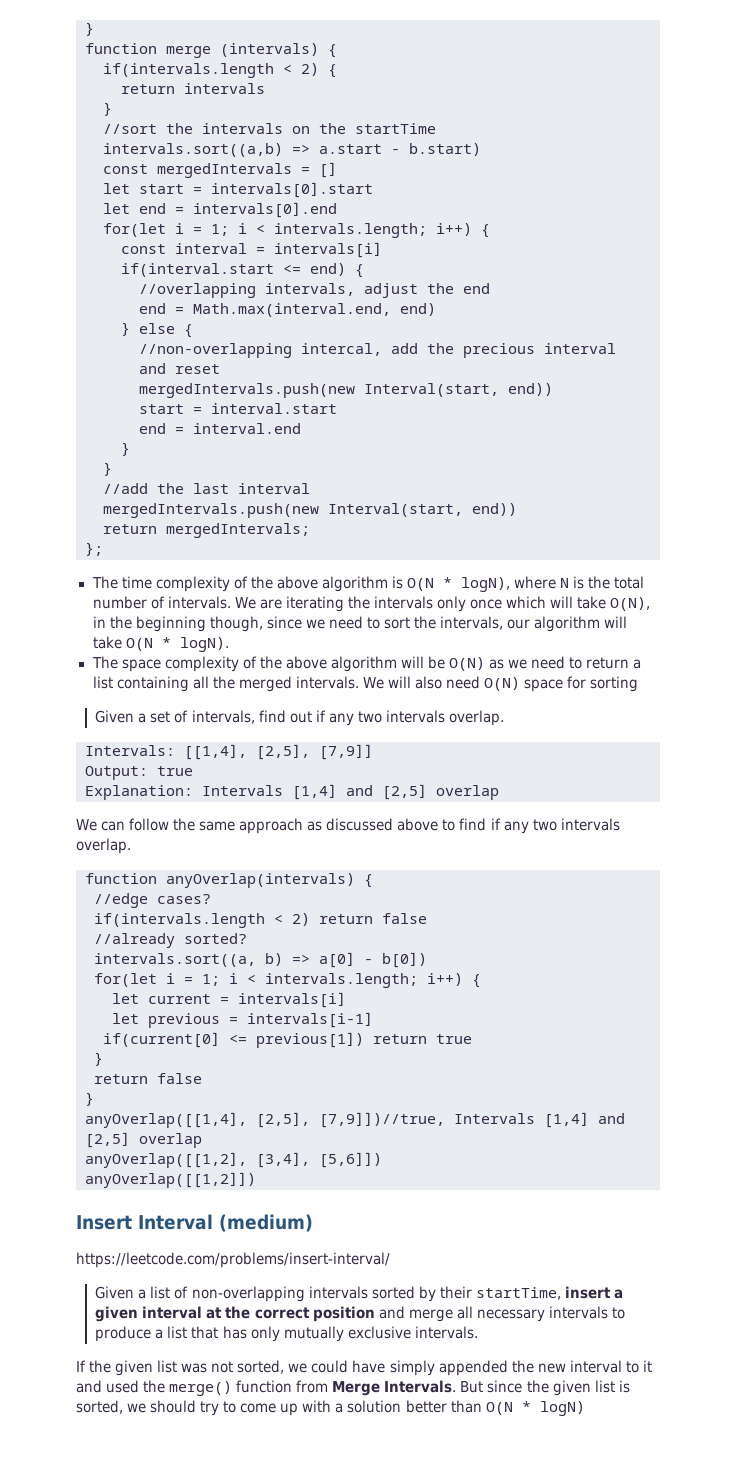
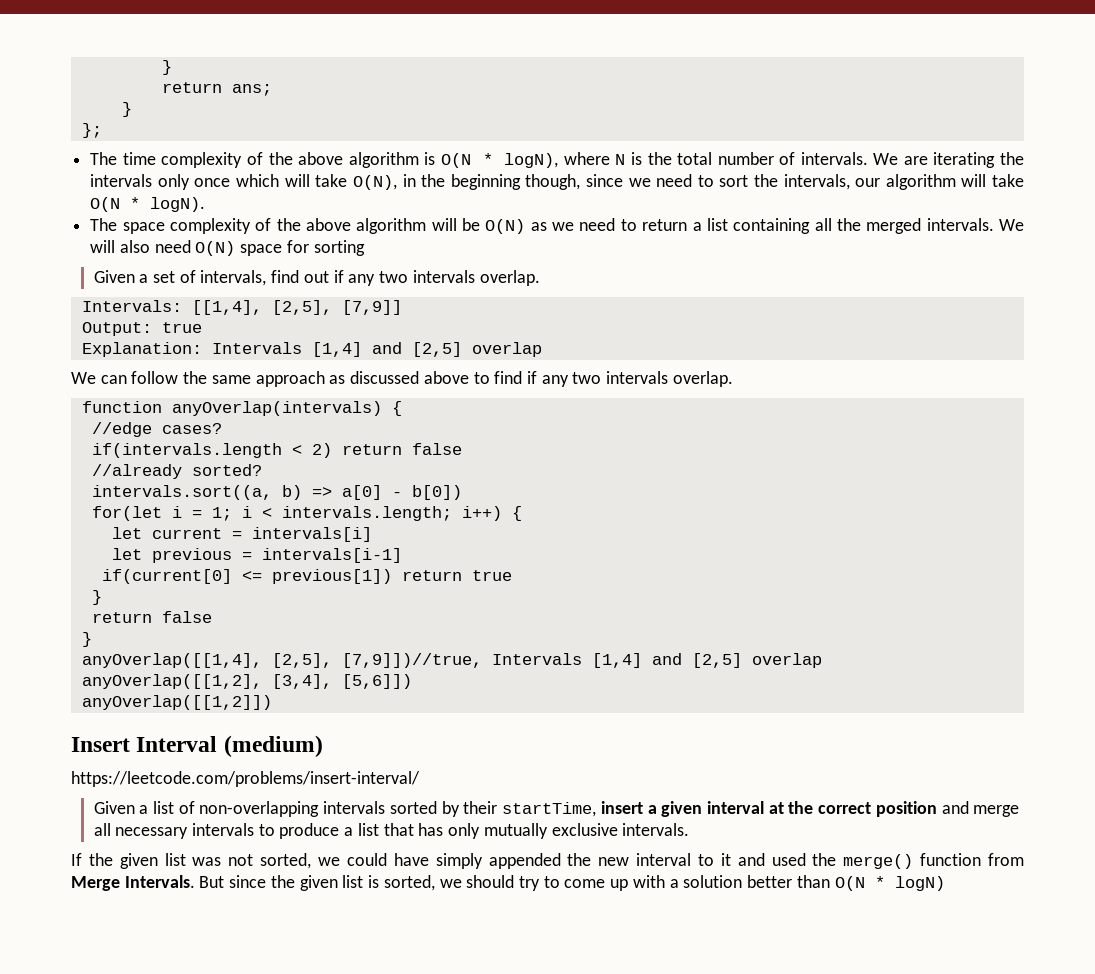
[85,22,94,36] [85,43,337,58] [103,63,337,78] [121,83,265,94] [103,102,112,116] [103,123,436,134] [103,143,481,157] [103,162,337,178] [103,182,373,198] [103,202,337,218] [103,223,490,238] [121,242,382,258] [121,263,364,278] [139,283,490,298] [139,303,436,317] [121,322,193,338] [139,343,616,358] [139,363,220,374] [139,383,553,398] [139,403,337,414] [139,423,301,434] [121,442,130,456] [103,462,112,476] [103,483,310,494] [103,503,517,518] [103,523,310,538] } // function merge (intervals) { // if(intervals.length < 2) { // return intervals // } // //sort the intervals on the startTime // intervals.sort((a,b) => a.start - b.start) // const mergedIntervals = [] // let start = intervals[0].start // let end = intervals[0].end // for(let i = 1; i < intervals.length; i++) { // const interval = intervals[i] // if(interval.start <= end) { // //overlapping intervals, adjust the end // end = Math.max(interval.end, end) // } else { // //non-overlapping intercal, add the precious interval and reset // mergedIntervals.push(new Interval(start, end)) // start = interval.start // end = interval.end // } // } // //add the last interval // mergedIntervals.push(new Interval(start, end)) // return mergedIntervals; -> [161,60,172,75] [161,82,272,96] [121,102,132,117] } // return ans; // }

